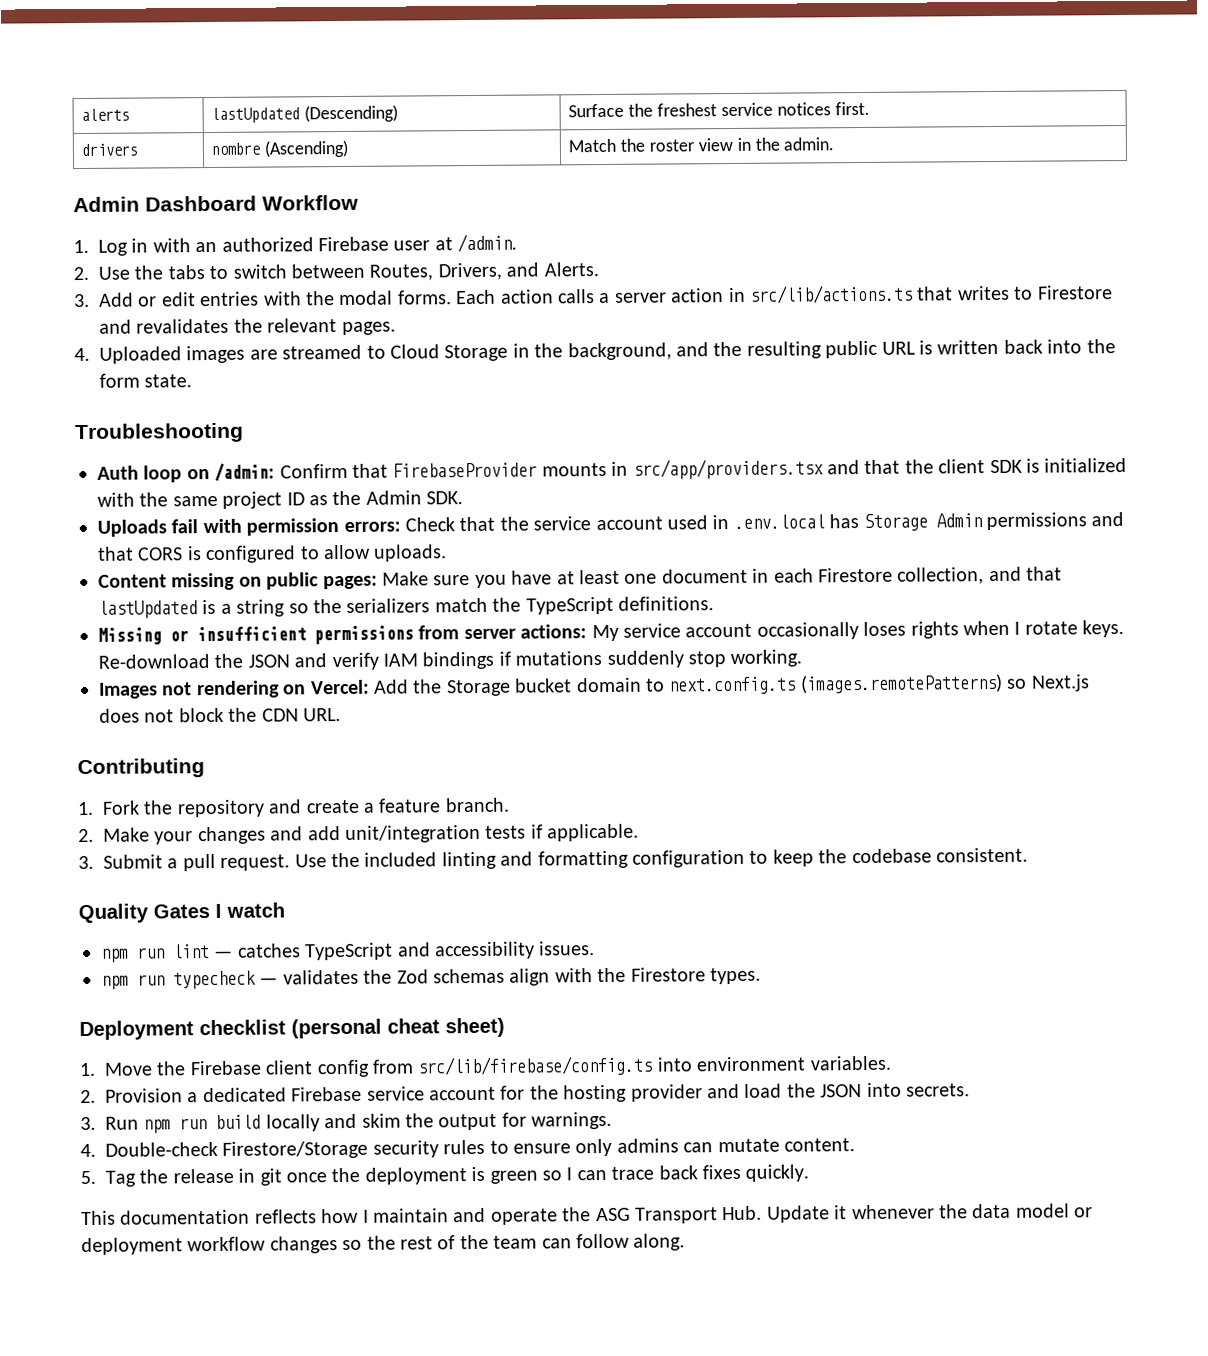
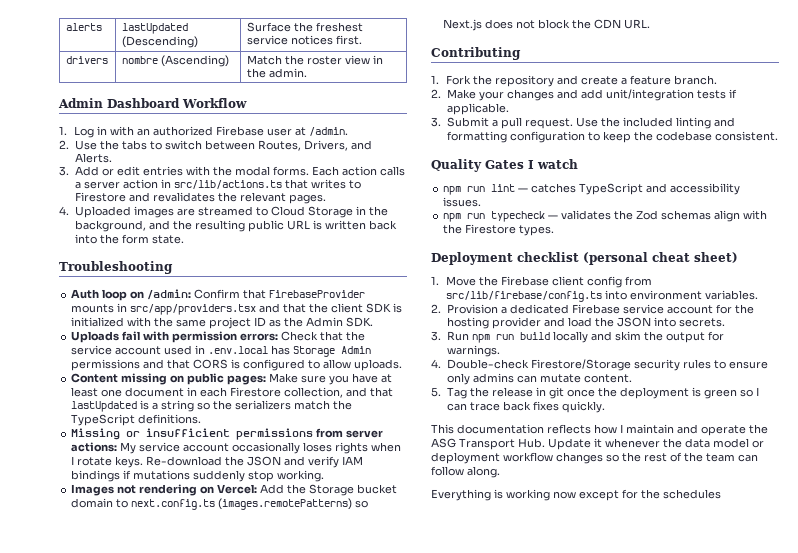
(686, 1242) none -> [431,489,721,501] // Everything is working now except for the schedules

